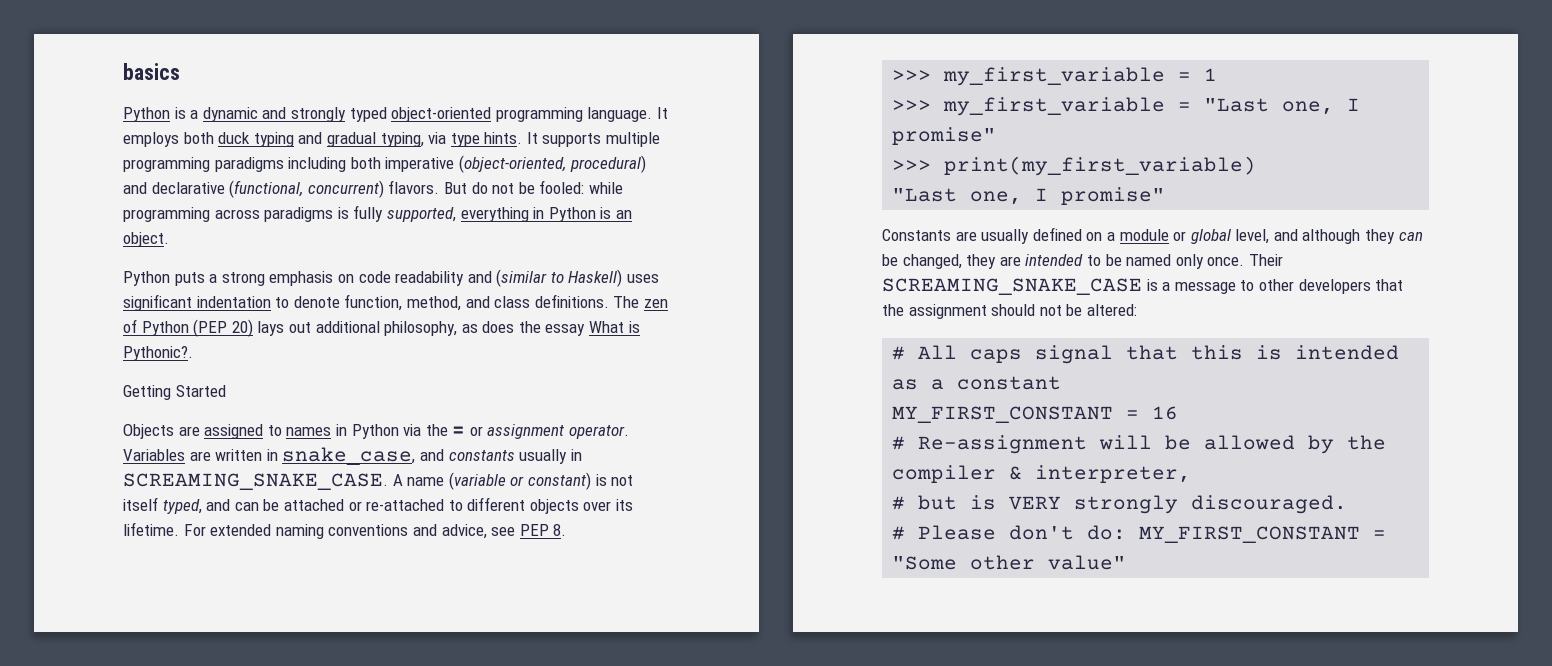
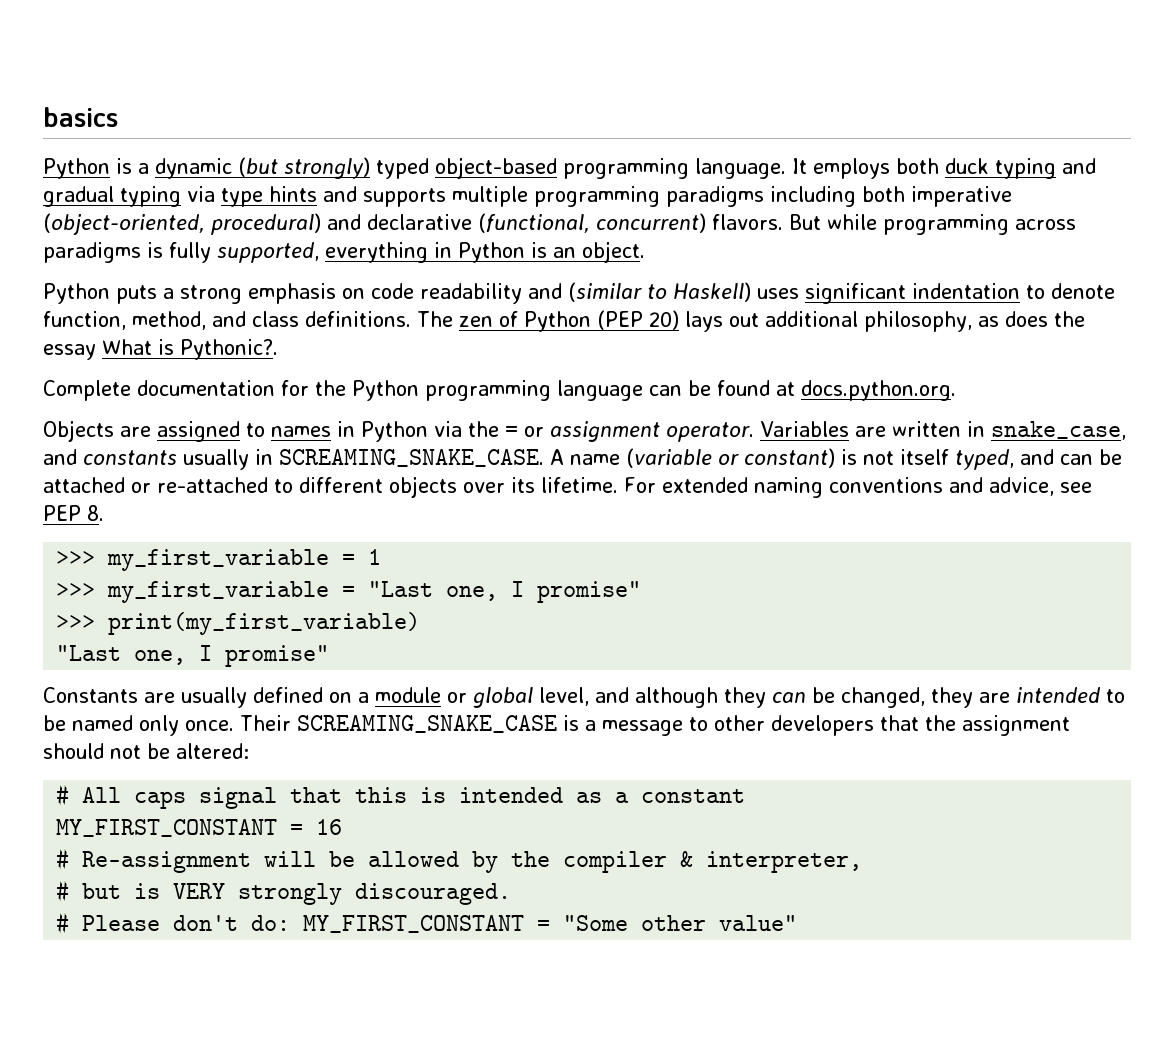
[262,107,492,122] and strongly typed object-oriented -> [238,157,557,179] (but strongly) typed object-based
[380,132,424,147] typing, -> [120,186,181,207] typing
[484,132,538,144] hints. It -> [269,186,357,202] hints and
[471,180,585,194] do not be fooled: -> (821, 222) none
[123,385,226,400] Getting Started -> [43,380,956,401] Complete documentation for the Python programming language can be found at docs.python.org.

